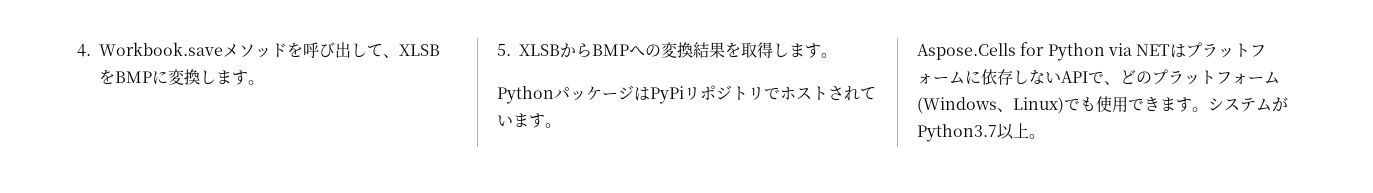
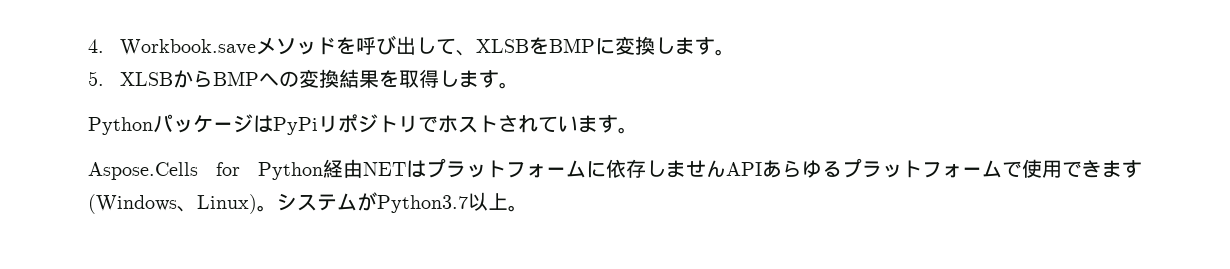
[1107,43,1132,56] via -> [323,159,363,178] 経由
[1029,69,1280,85] [917,97,1096,114] ないAPIで、どのプラットフォーム(Windows、Linux)でも -> [666,158,1022,178] ませんAPIあらゆるプラットフォームで
(1192, 104) none -> [88,194,257,214] (Windows、Linux)

